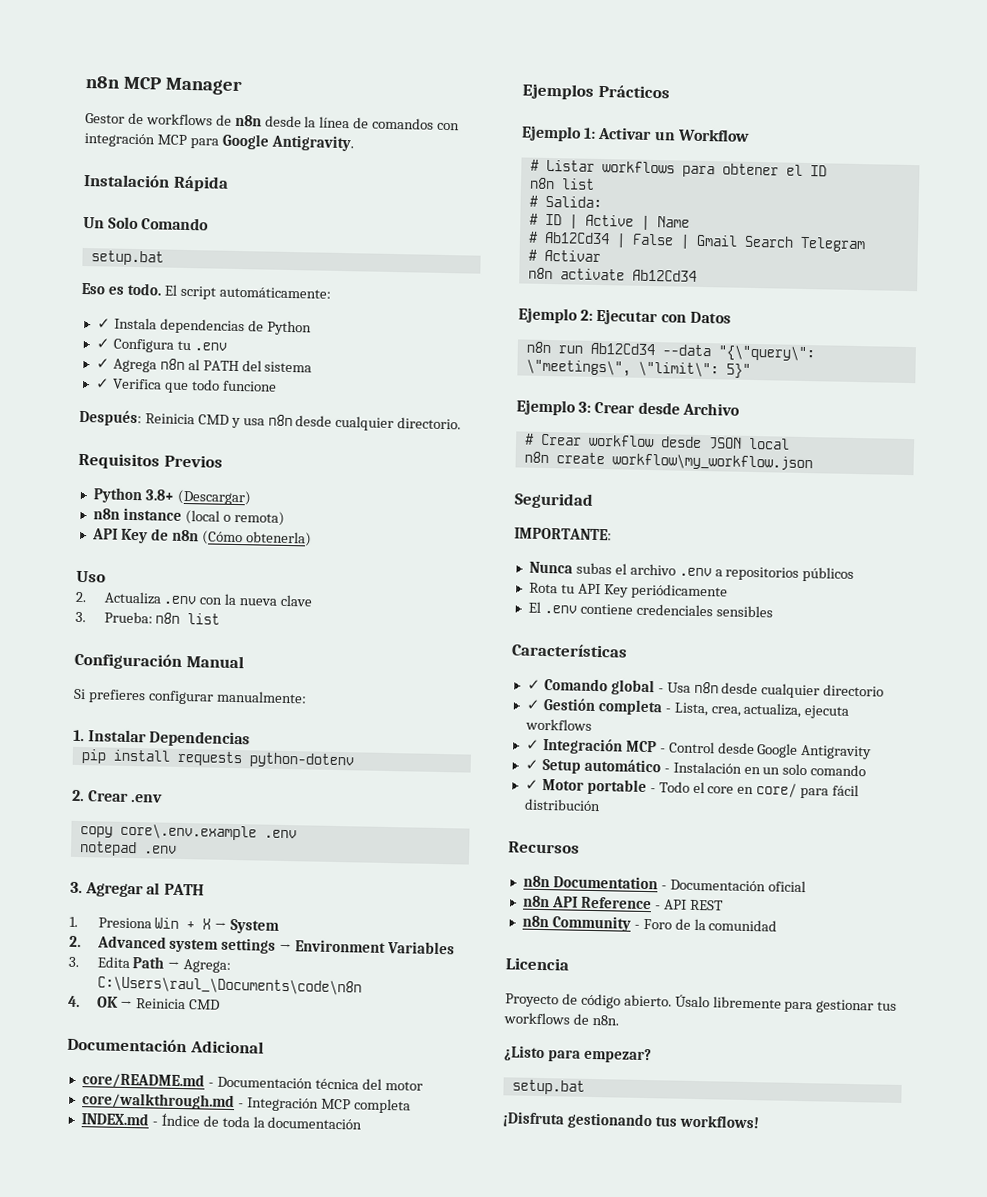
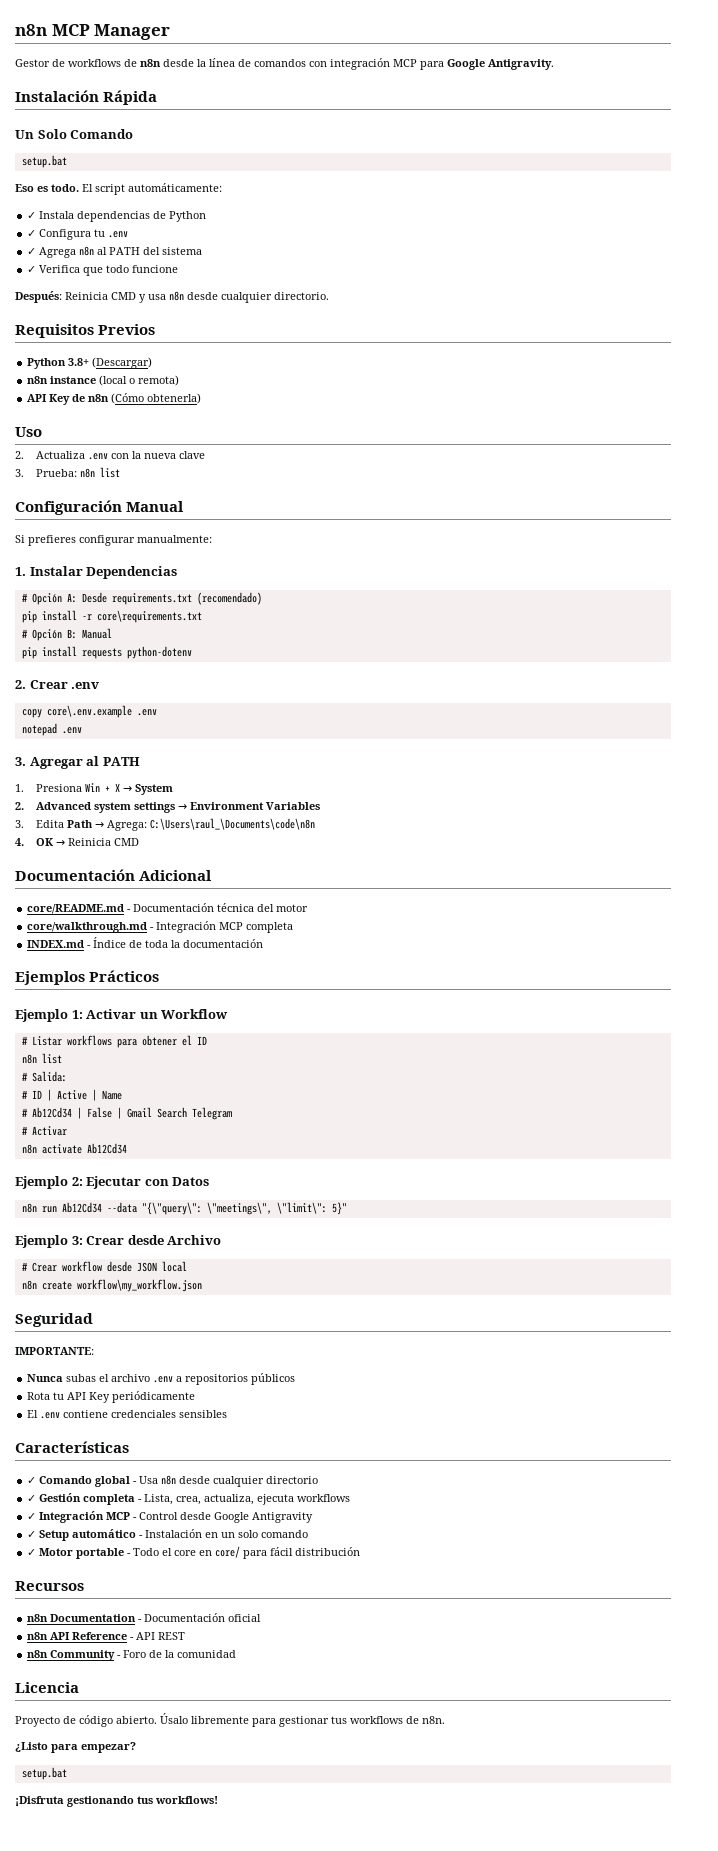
(251, 739) none -> [21,592,262,605] [21,610,202,623] [21,628,112,641] // # Opción A: Desde requirements.txt (recomendado) // pip install -r core\requirements.txt // # Opción B: Manual

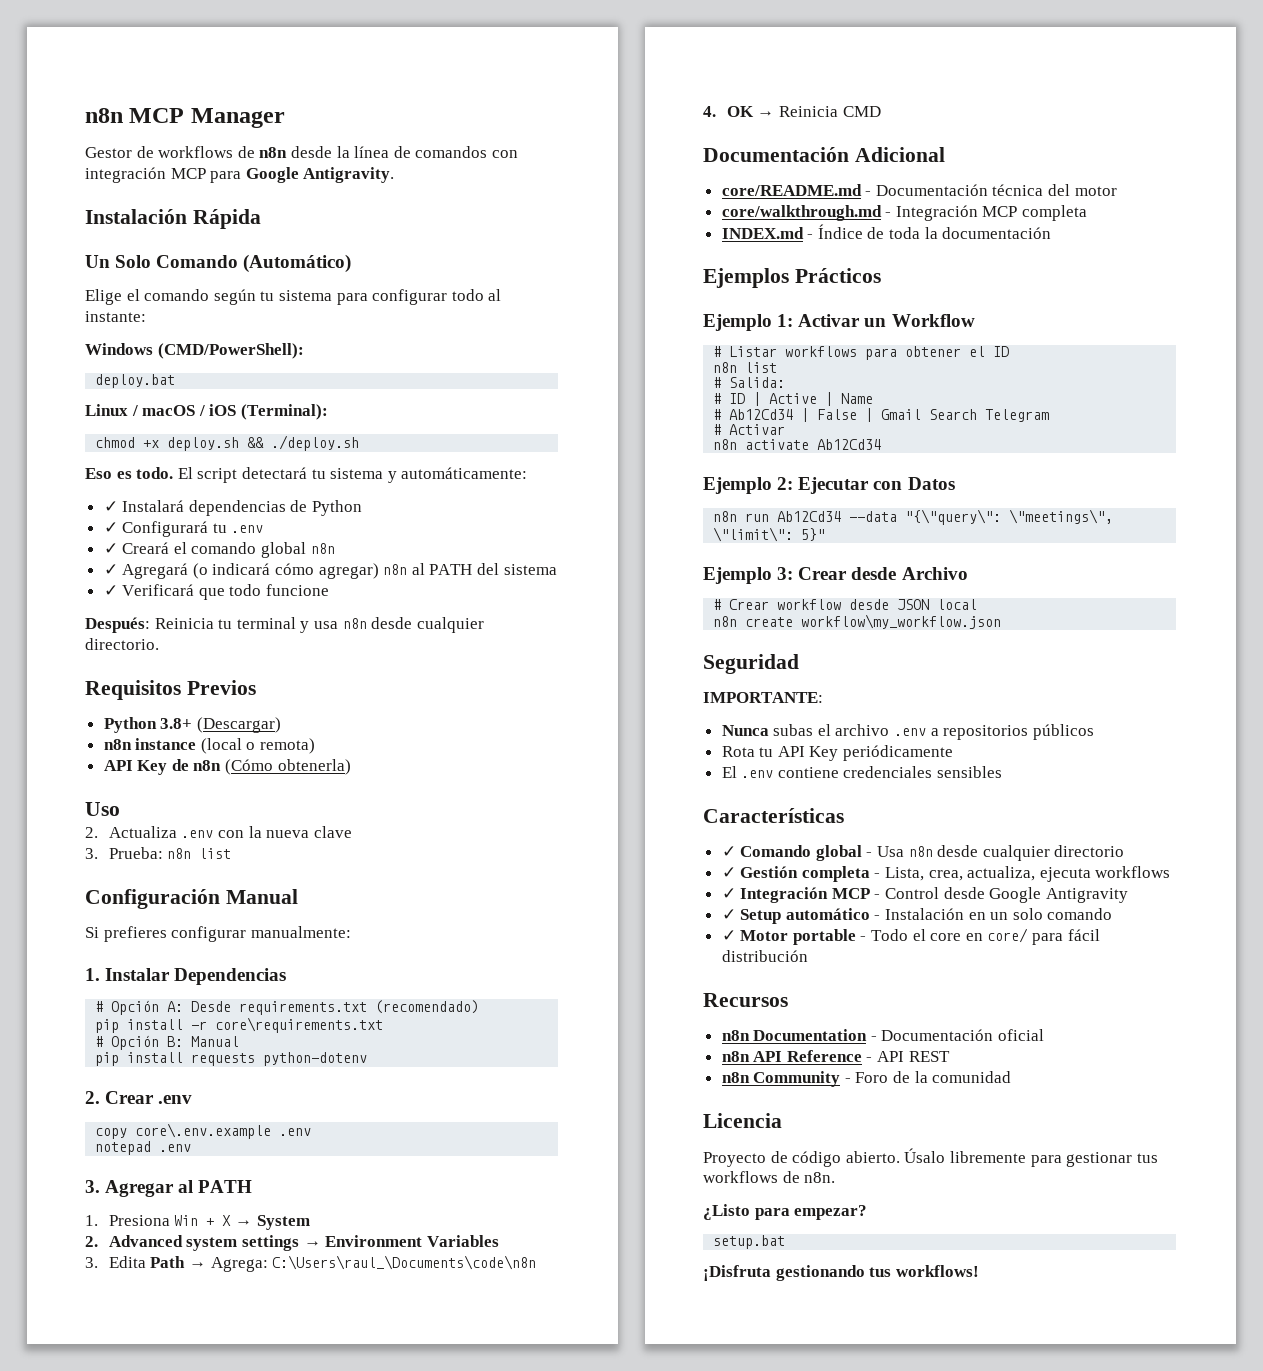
[21,155,67,168] // setup.bat -> [243,254,352,273] [85,289,502,305] [85,311,146,322] [85,343,304,359] [95,374,176,388] [85,404,328,420] [95,435,360,451] (Automático) // Elige el comando según tu sistema para configurar todo al instante: // Windows (CMD/PowerShell): // deploy.bat // Linux / macOS / iOS (Terminal): // chmod +x deploy.sh && ./deploy.sh
(125, 189) none -> [241,467,397,483] detectará tu sistema y
[39,211,75,219] Instala -> [122,500,185,512] Instalará
[39,229,92,240] Configura -> [122,521,209,537] Configurará
[39,247,77,258] Agrega -> [122,542,335,558] [103,563,379,579] Creará el comando global n8n // ✓ Agregará (o indicará cómo agregar)
[39,265,81,273] Verifica -> [122,584,195,596] Verificará
[111,292,136,300] CMD -> [218,617,296,629] tu terminal

